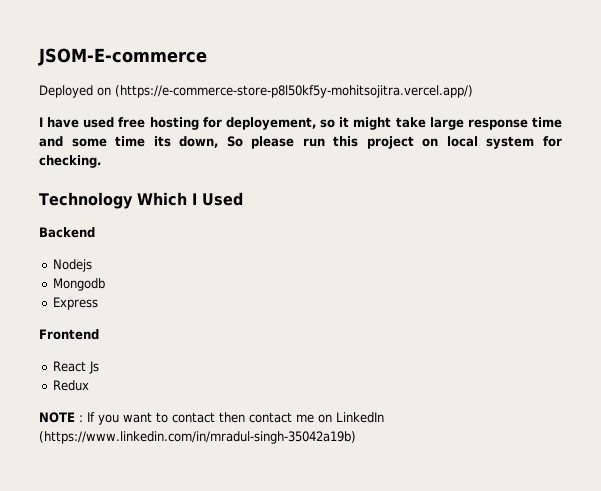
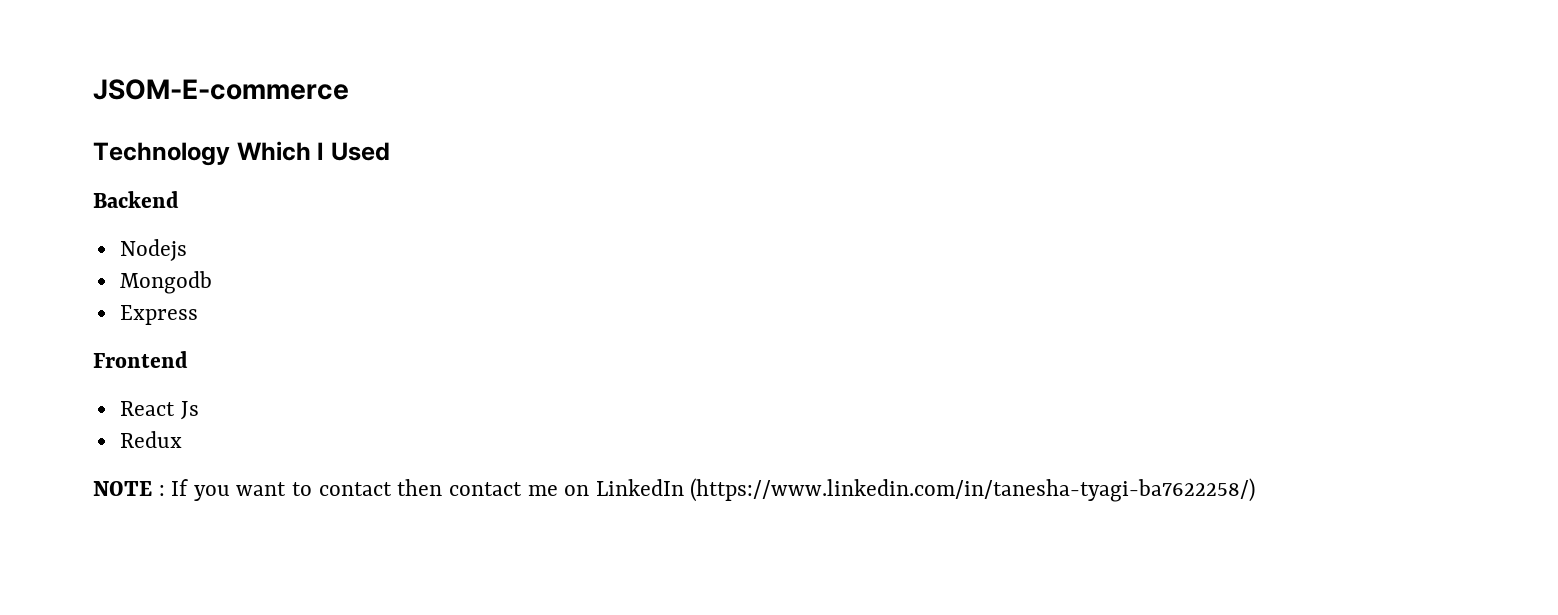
[39,85,473,98] [39,117,562,130] [39,136,562,149] [39,155,101,168] // Deployed on (https://e-commerce-store-p8l50kf5y-mohitsojitra.vercel.app/) // I have used free hosting for deployement, so it might take large response time and some time its down, So please run this project on local system for checking. -> (349, 89) none
[39,431,356,444] (https://www.linkedin.com/in/mradul-singh-35042a19b) -> [690,478,1256,502] (https://www.linkedin.com/in/tanesha-tyagi-ba7622258/)

